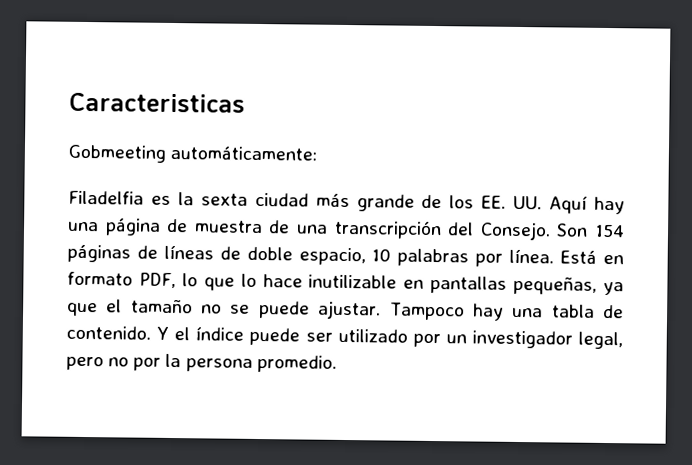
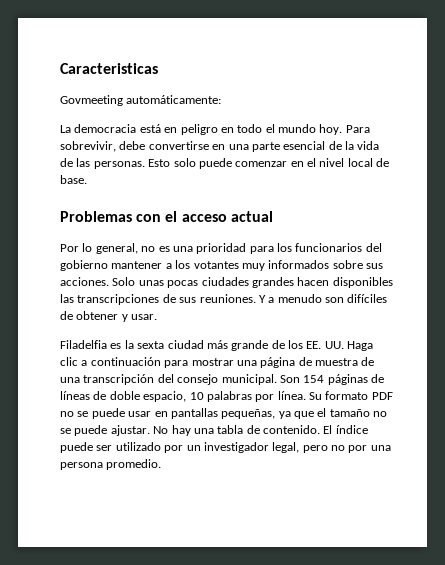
[68,144,166,163] Gobmeeting -> [60,95,123,106] Govmeeting
(318, 153) none -> [60,124,370,135] [60,141,380,152] [60,158,390,169] [60,175,87,184] [60,211,273,222] [60,243,382,254] [60,260,383,271] [60,277,393,288] [60,294,388,305] [60,311,158,322] // La democracia está en peligro en todo el mundo hoy. Para sobrevivir, debe convertirse en una parte esencial de la vida de las personas. Esto solo puede comenzar en el nivel local de base. // Problemas con el acceso actual // Por lo general, no es una prioridad para los funcionarios del gobierno mantener a los votantes muy informados sobre sus acciones. Solo unas pocas ciudades grandes hacen disponibles las transcripciones de sus reuniones. Y a menudo son difíciles de obtener y usar.
[549,195,625,215] Aquí hay -> [347,341,374,351] [60,357,234,368] Haga clic a continuación para mostrar
[479,221,551,241] Consejo. -> [177,374,277,385] consejo municipal.
[560,250,624,265] [67,271,398,291] Está en formato PDF, lo que lo hace inutilizable -> [309,391,393,400] [60,408,152,419] Su formato PDF no se puede usar
[389,302,465,321] Tampoco -> [153,426,169,434] No
[156,326,191,341] Y el -> [323,425,333,434] El
[165,353,182,368] la -> [370,445,391,451] una

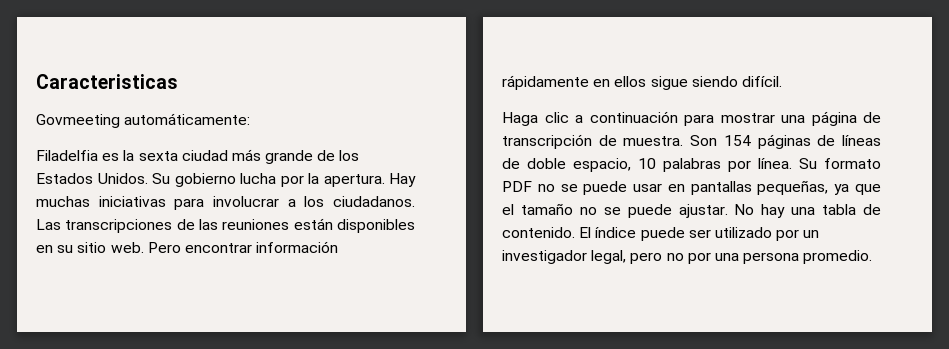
[60,124,370,135] [60,141,380,152] [60,158,390,169] [60,175,87,184] [60,211,273,222] [60,243,382,254] [60,260,383,271] [60,277,393,288] [60,294,388,305] [60,311,158,322] // La democracia está en peligro en todo el mundo hoy. Para sobrevivir, debe convertirse en una parte esencial de la vida de las personas. Esto solo puede comenzar en el nivel local de base. // Problemas con el acceso actual // Por lo general, no es una prioridad para los funcionarios del gobierno mantener a los votantes muy informados sobre sus acciones. Solo unas pocas ciudades grandes hacen disponibles las transcripciones de sus reuniones. Y a menudo son difíciles de obtener y usar. -> (251, 119) none
[306,341,344,349] EE. UU. -> [36,173,416,187] [36,196,415,210] [36,218,415,233] [36,241,339,253] [502,75,782,90] Estados Unidos. Su gobierno lucha por la apertura. Hay muchas iniciativas para involucrar a los ciudadanos. Las transcripciones de las reuniones están disponibles en su sitio web. Pero encontrar información rápidamente en ellos sigue siendo difícil. //
[315,357,375,366] [60,374,277,385] muestra de una transcripción del consejo municipal. -> [502,134,684,149] transcripción de muestra.

